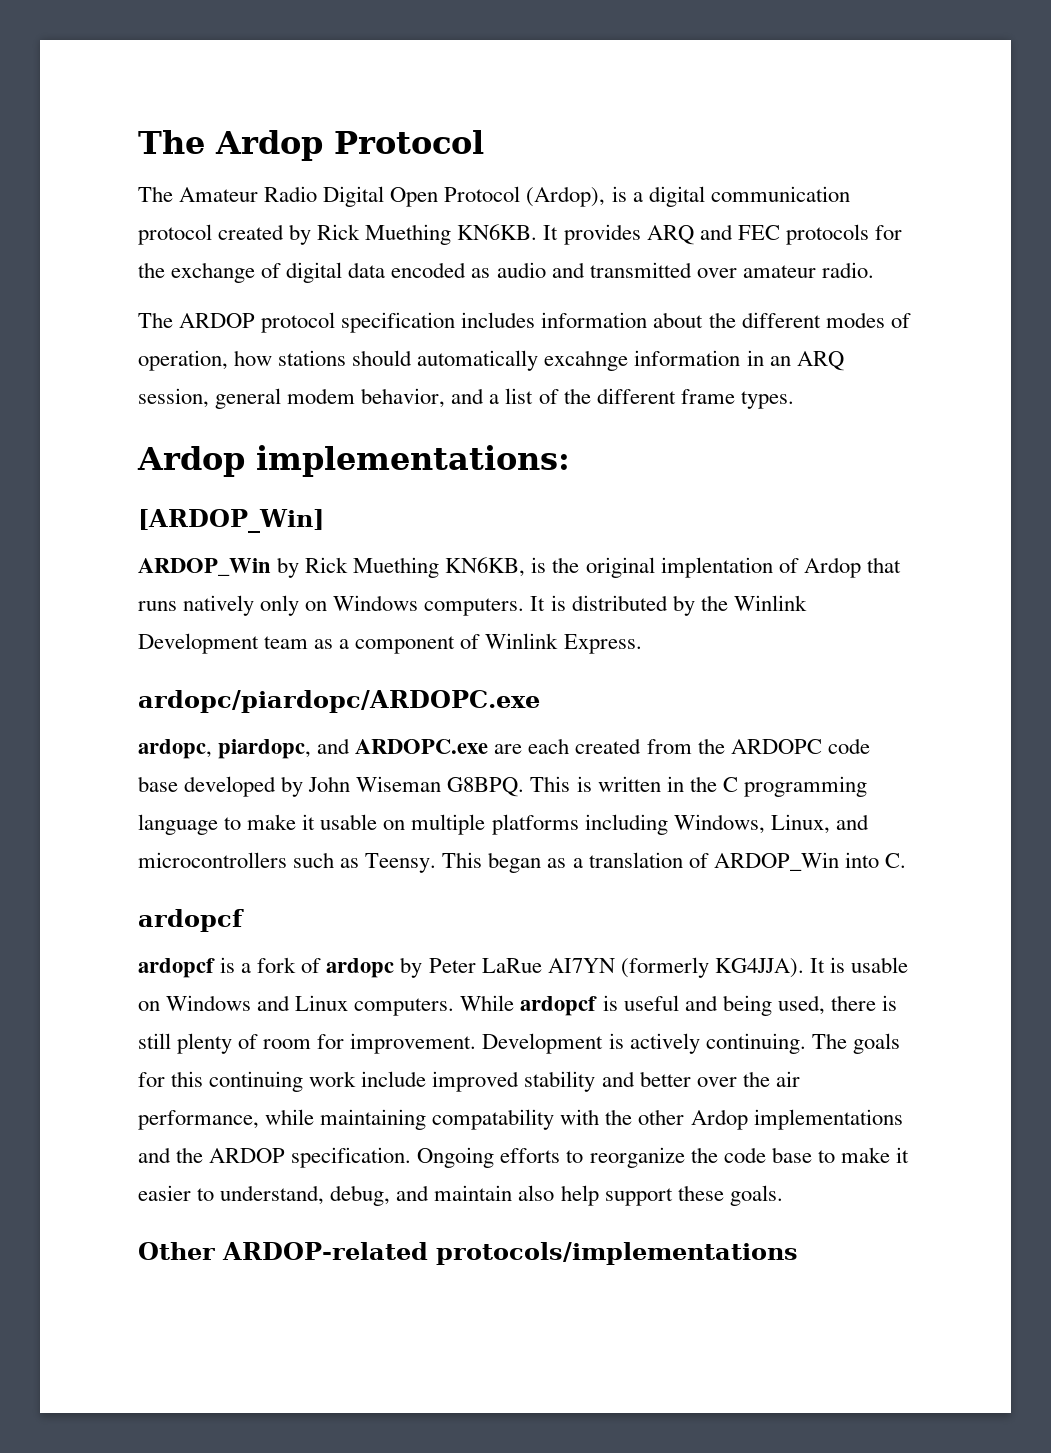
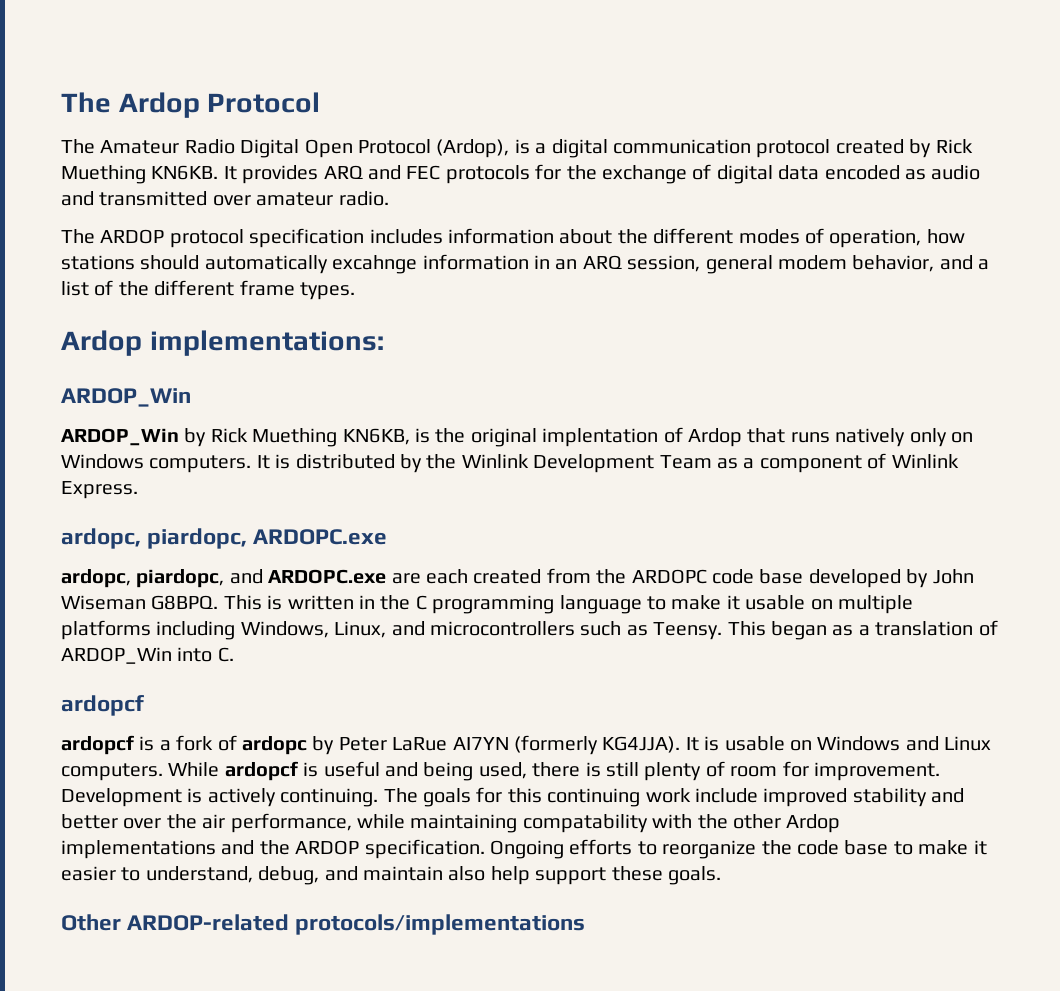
[138,509,324,533] [ARDOP_Win] -> [61,388,191,407] ARDOP_Win
[264,636,309,649] team -> [659,455,712,469] Team
[138,690,540,713] ardopc/piardopc/ARDOPC.exe -> [61,528,388,549] ardopc, piardopc, ARDOPC.exe

